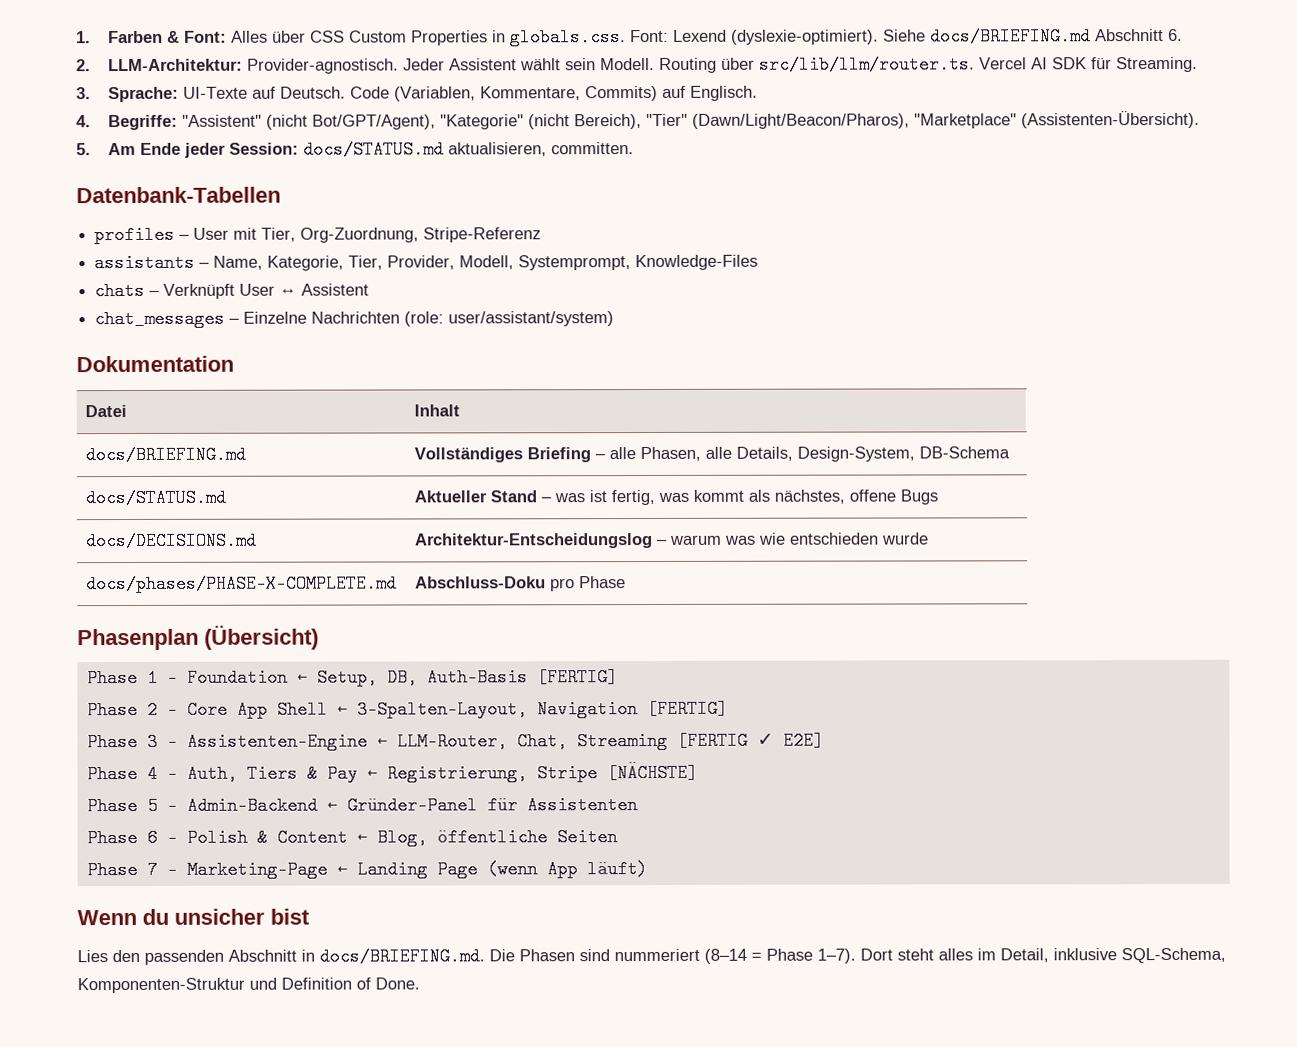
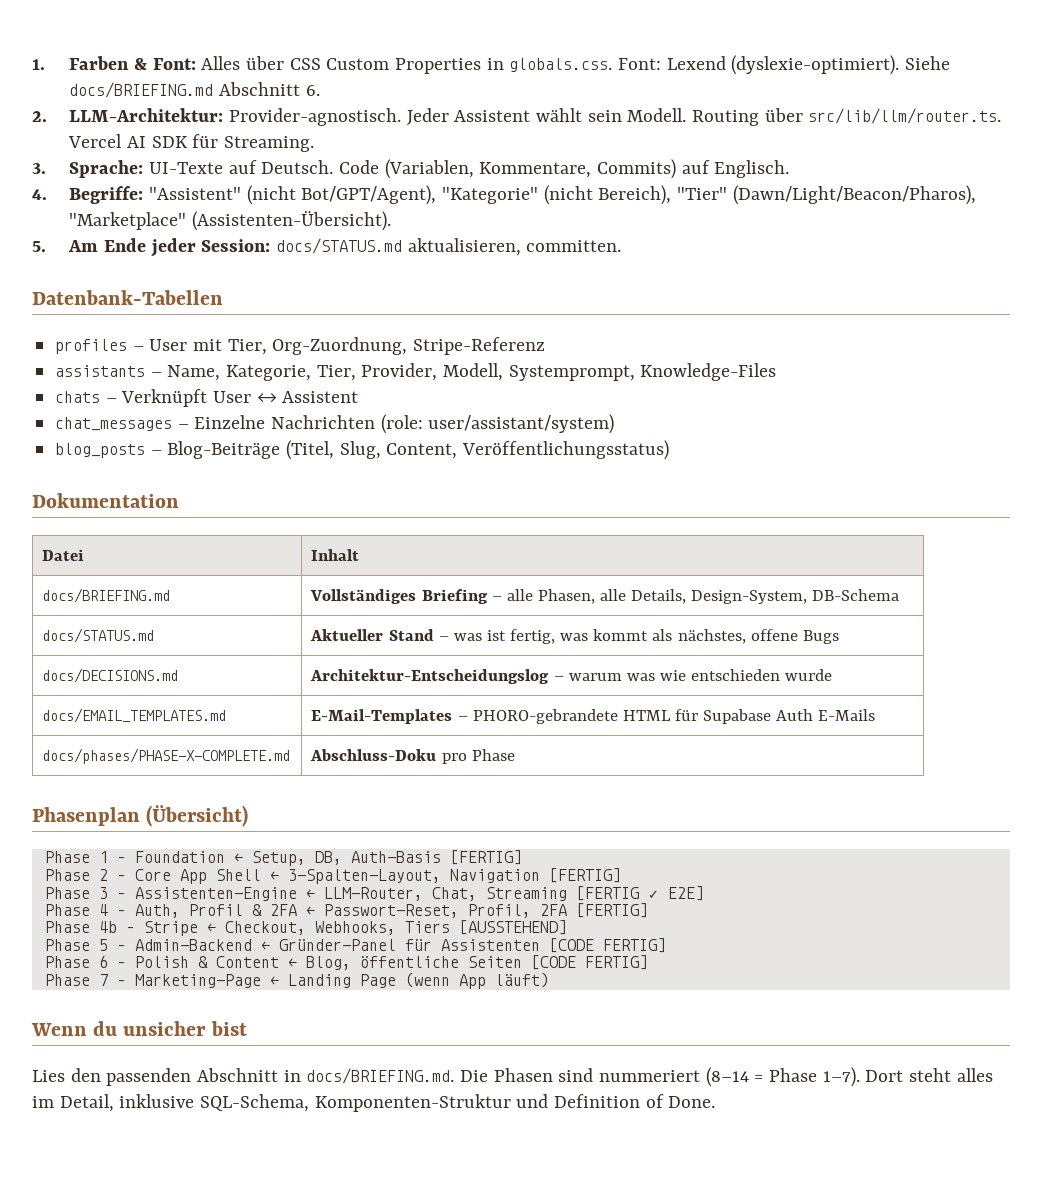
(615, 319) none -> [55,440,670,460] // blog_posts – Blog-Beiträge (Titel, Slug, Content, Veröffentlichungsstatus)
(930, 538) none -> [42,708,227,723] [311,709,876,724] // docs/EMAIL_TEMPLATES.md | E-Mail-Templates – PHORO-gebrandete HTML für Supabase Auth E-Mails
[246,761,698,783] Tiers & Pay ← Registrierung, Stripe [NÄCHSTE] -> [188,903,648,918] [44,920,567,936] Profil & 2FA ← Passwort-Reset, Profil, 2FA [FERTIG] // Phase 4b – Stripe ← Checkout, Webhooks, Tiers [AUSSTEHEND]
(638, 805) none -> [548,938,666,953] [CODE FERTIG]
(618, 837) none -> [530,955,648,970] [CODE FERTIG]

